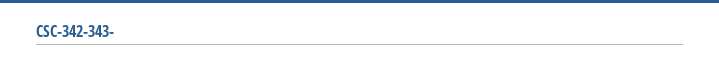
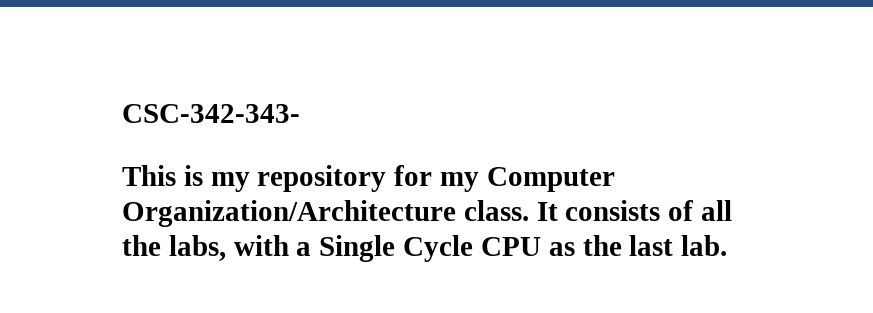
(114, 31) none -> [122,165,615,192] [122,200,733,227] [122,235,728,262] // This is my repository for my Computer Organization/Architecture class. It consists of all the labs, with a Single Cycle CPU as the last lab.

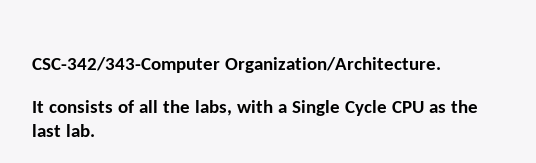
[122,104,300,123] [122,165,615,192] [122,200,529,227] CSC-342-343- // This is my repository for my Computer Organization/Architecture class. -> [32,57,441,73] CSC-342/343-Computer Organization/Architecture. //

